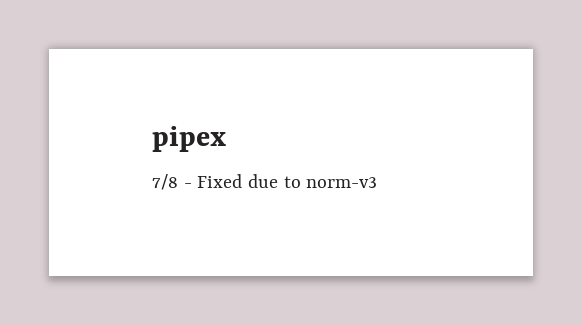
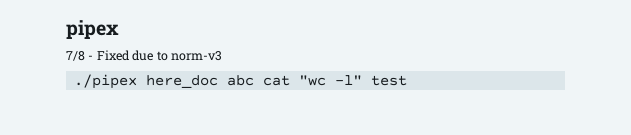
(378, 182) none -> [73,74,407,89] // ./pipex here_doc abc cat "wc -l" test

